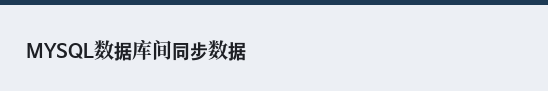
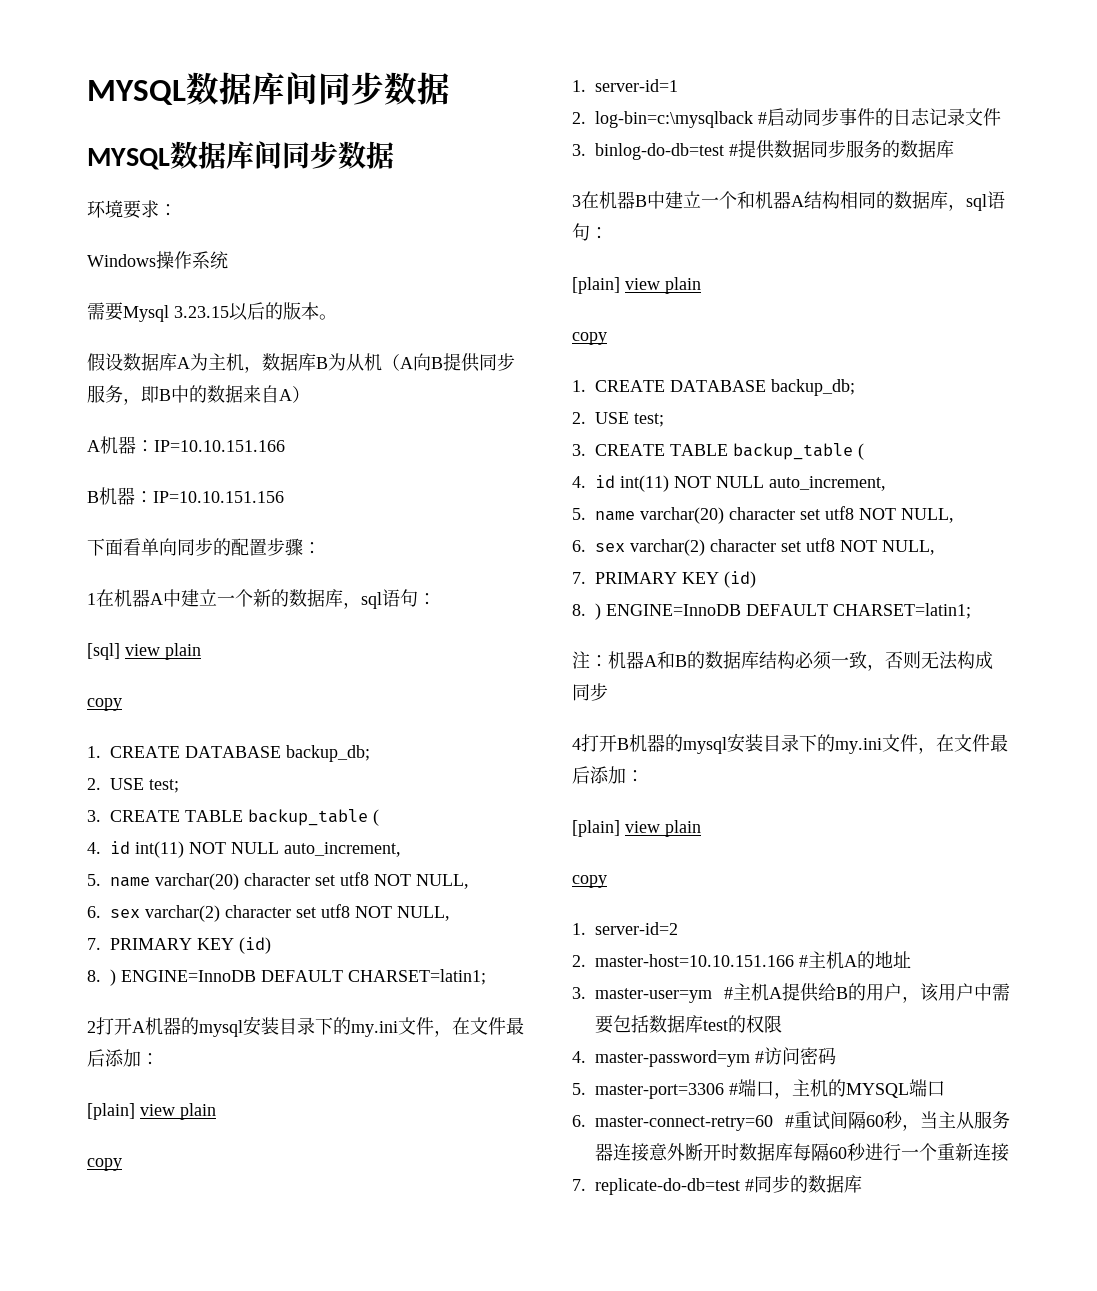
[26,39,246,61] MYSQL数据库间同步数据 -> [87,72,450,105] [87,141,394,170] [87,200,177,219] [87,251,228,269] [87,302,337,322] [87,353,515,373] [87,385,310,405] [87,436,285,454] [87,487,284,505] [87,538,321,556] [87,589,436,609] [87,643,201,660] [87,698,122,711] [87,745,370,762] [87,778,179,793] [87,809,379,826] [87,841,401,858] [87,872,469,890] [87,904,450,922] [87,937,271,954] [87,969,486,986] [87,1016,524,1037] [87,1049,159,1067] [87,1103,216,1120] [87,1158,122,1171] [572,79,678,92] [572,108,1001,128] [572,140,954,160] [572,191,1005,211] [572,223,608,241] [572,277,701,294] [572,332,607,345] [572,379,855,396] [572,412,664,427] [572,443,864,460] [572,475,886,492] [572,506,954,524] [572,538,935,556] [572,571,756,588] [572,603,971,620] [572,651,993,671] [572,683,608,701] [572,733,1008,754] [572,766,644,784] [572,820,701,837] [572,875,607,888] [572,922,678,935] [572,951,911,969] [572,983,1010,1003] [595,1015,782,1034] [572,1047,836,1067] [572,1079,945,1099] [572,1111,1010,1131] [595,1143,1009,1162] [572,1175,862,1195] MYSQL数据库间同步数据 // MYSQL数据库间同步数据 // 环境要求： // Windows操作系统 // 需要Mysql 3.23.15以后的版本。 // 假设数据库A为主机，数据库B为从机（A向B提供同步服务，即B中的数据来自A） // A机器：IP=10.10.151.166 // B机器：IP=10.10.151.156 // 下面看单向同步的配置步骤： // 1在机器A中建立一个新的数据库，sql语句： // [sql] view plain // copy // 1. CREATE DATABASE backup_db; // 2. USE test; // 3. CREATE TABLE backup_table ( // 4. id int(11) NOT NULL auto_increment, // 5. name varchar(20) character set utf8 NOT NULL, // 6. sex varchar(2) character set utf8 NOT NULL, // 7. PRIMARY KEY (id) // 8. ) ENGINE=InnoDB DEFAULT CHARSET=latin1; // 2打开A机器的mysql安装目录下的my.ini文件，在文件最后添加： // [plain] view plain // copy // 1. server-id=1 // 2. log-bin=c:\mysqlback #启动同步事件的日志记录文件 // 3. binlog-do-db=test #提供数据同步服务的数据库 // 3在机器B中建立一个和机器A结构相同的数据库，sql语句： // [plain] view plain // copy // 1. CREATE DATABASE backup_db; // 2. USE test; // 3. CREATE TABLE backup_table ( // 4. id int(11) NOT NULL auto_increment, // 5. name varchar(20) character set utf8 NOT NULL, // 6. sex varchar(2) character set utf8 NOT NULL, // 7. PRIMARY KEY (id) // 8. ) ENGINE=InnoDB DEFAULT CHARSET=latin1; // 注：机器A和B的数据库结构必须一致，否则无法构成同步 // 4打开B机器的mysql安装目录下的my.ini文件，在文件最后添加： // [plain] view plain // copy // 1. server-id=2 // 2. master-host=10.10.151.166 #主机A的地址 // 3. master-user=ym #主机A提供给B的用户，该用户中需要包括数据库test的权限 // 4. master-password=ym #访问密码 // 5. master-port=3306 #端口，主机的MYSQL端口 // 6. master-connect-retry=60 #重试间隔60秒，当主从服务器连接意外断开时数据库每隔60秒进行一个重新连接 // 7. replicate-do-db=test #同步的数据库

